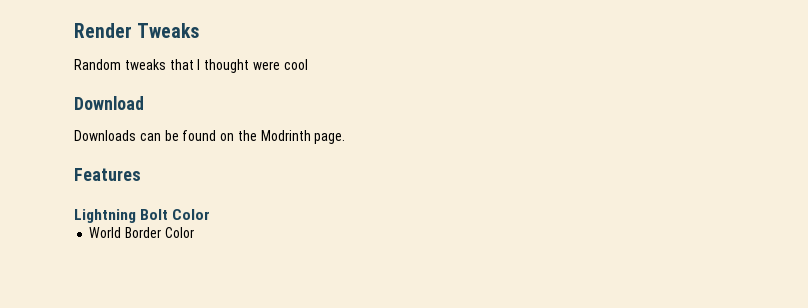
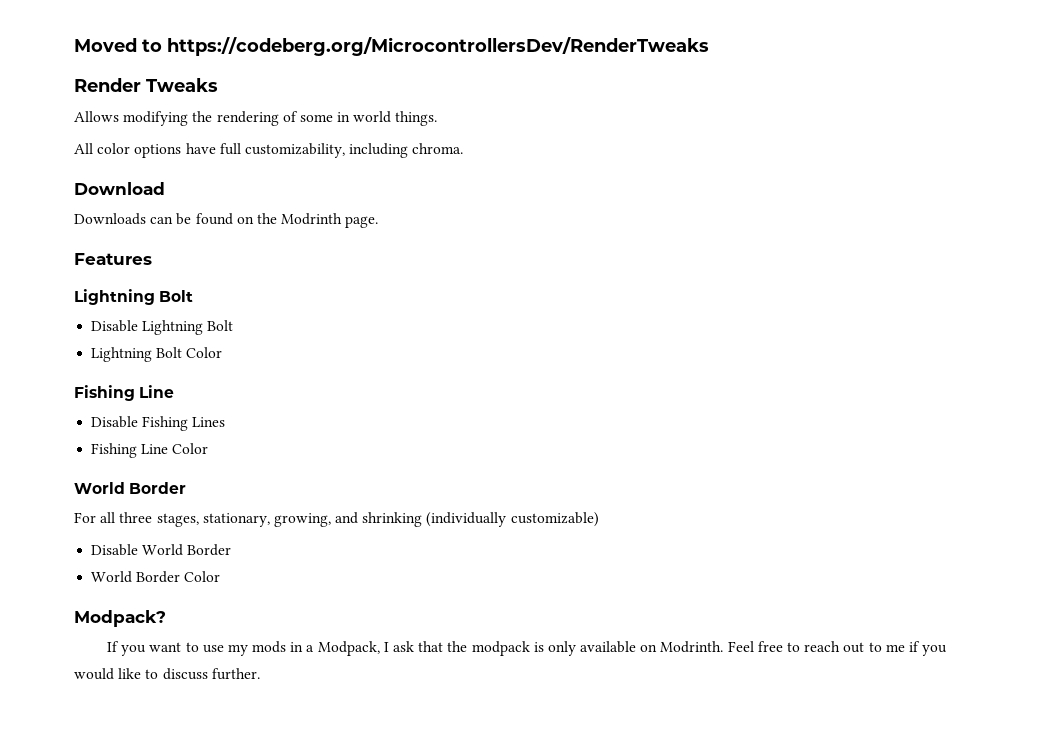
(74, 30) none -> [74,37,709,56] Moved to https://codeberg.org/MicrocontrollersDev/RenderTweaks //
[74,59,308,73] Random tweaks that I thought were cool -> [74,111,438,126] [74,143,464,158] Allows modifying the rendering of some in world things. // All color options have full customizability, including chroma.
[172,209,211,220] [89,227,194,238] Color // World Border Color -> [91,320,234,335] [91,347,223,362] [74,385,175,401] [91,416,226,431] [91,443,209,458] [74,482,187,494] [74,512,599,527] [91,544,232,556] [91,571,221,583] [74,610,166,627] [106,641,948,656] [74,668,260,680] // Disable Lightning Bolt // Lightning Bolt Color // Fishing Line // Disable Fishing Lines // Fishing Line Color // World Border // For all three stages, stationary, growing, and shrinking (individually customizable) // Disable World Border // World Border Color // Modpack? // If you want to use my mods in a Modpack, I ask that the modpack is only available on Modrinth. Feel free to reach out to me if you would like to discuss further.

